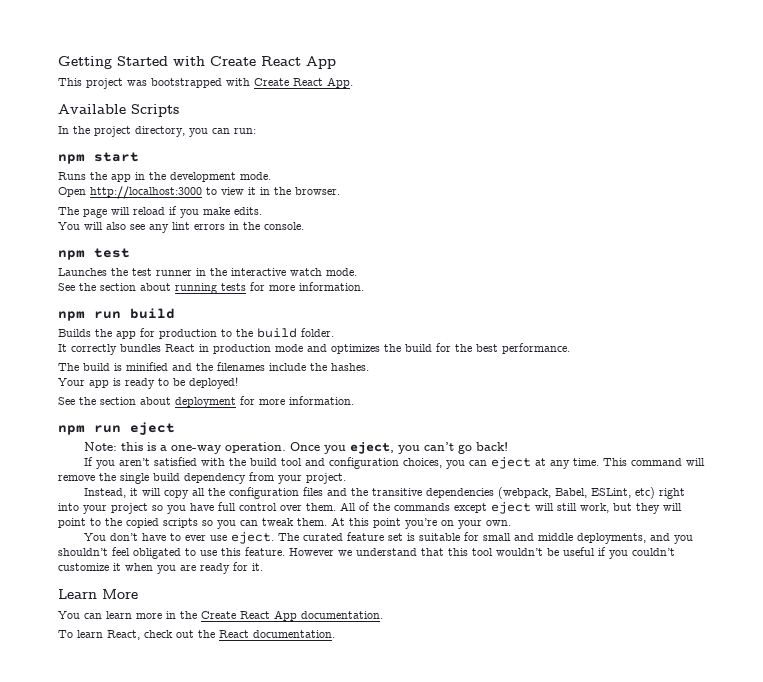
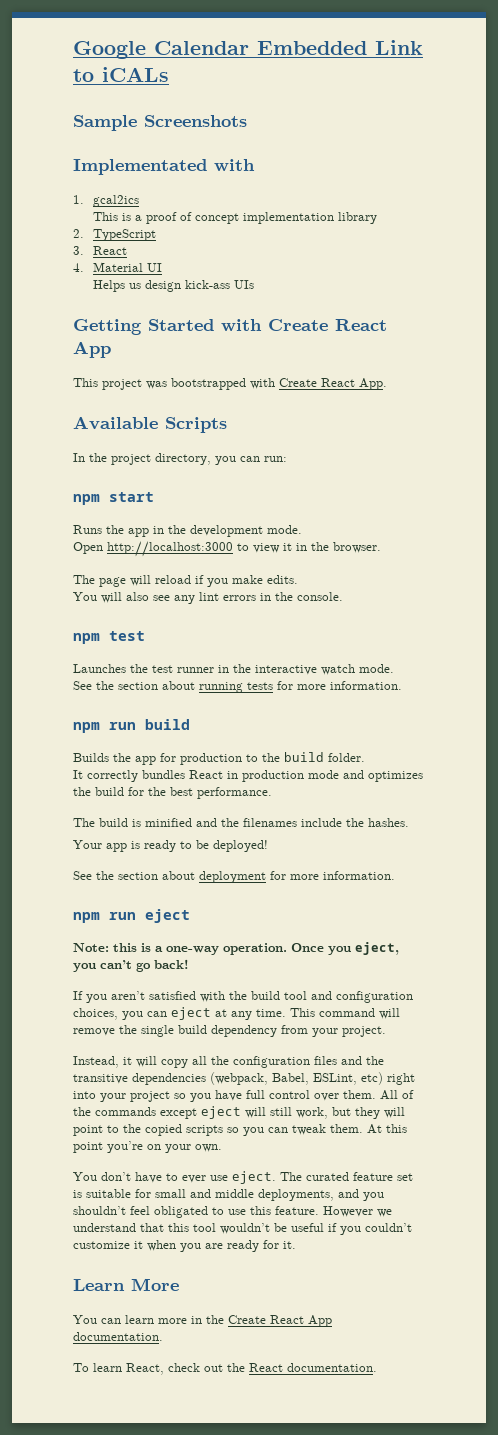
(58, 62) none -> [73,40,423,59] [73,67,169,82] [73,115,247,131] [73,159,255,175] [73,195,139,207] [92,212,377,224] [73,229,156,241] [73,246,127,255] [73,262,162,272] [92,280,254,292] Google Calendar Embedded Link to iCALs // Sample Screenshots // Implementated with // 1. gcal2ics // This is a proof of concept implementation library // 2. TypeScript // 3. React // 4. Material UI // Helps us design kick-ass UIs //

